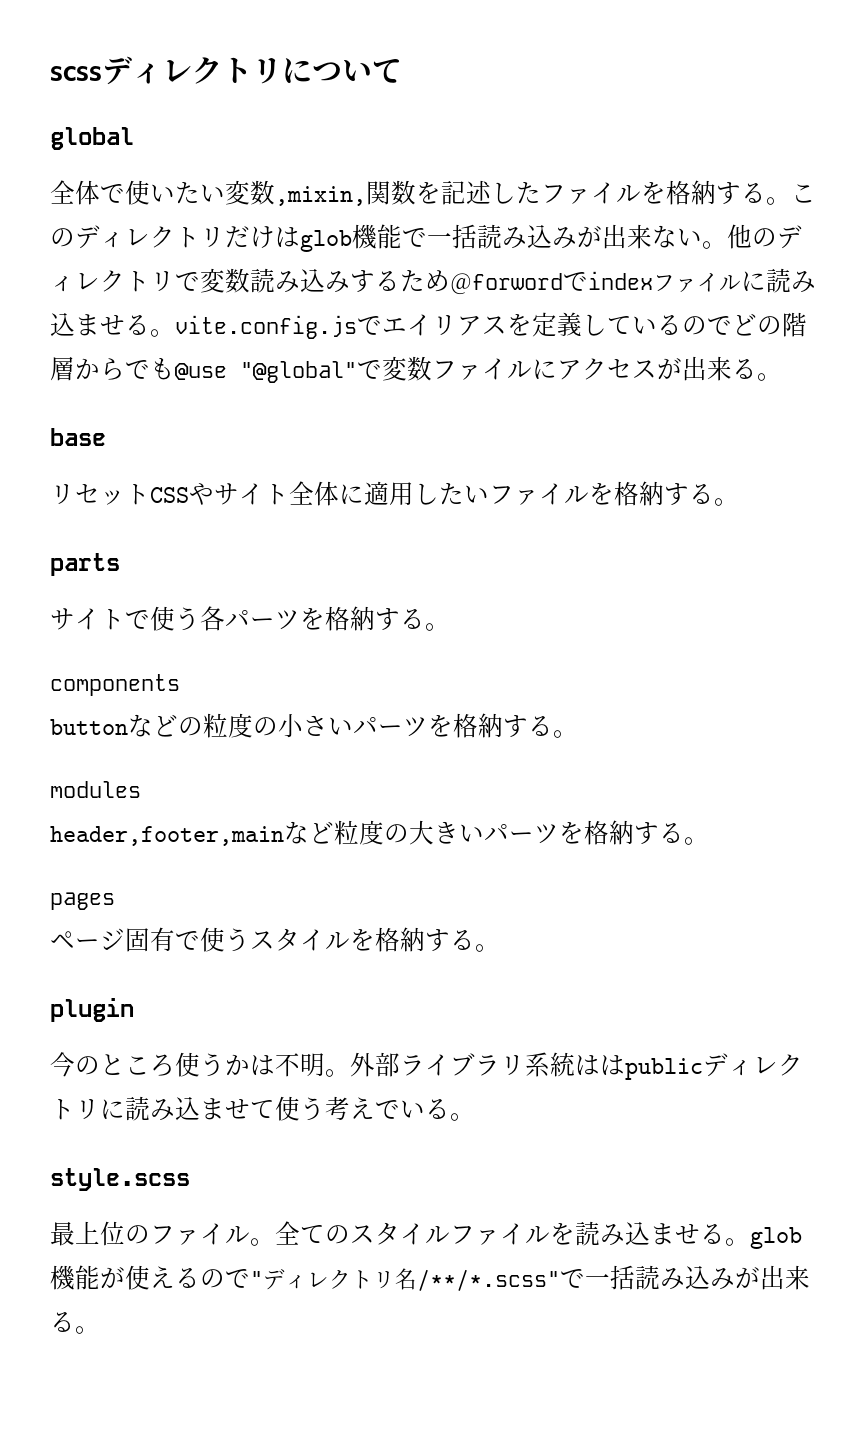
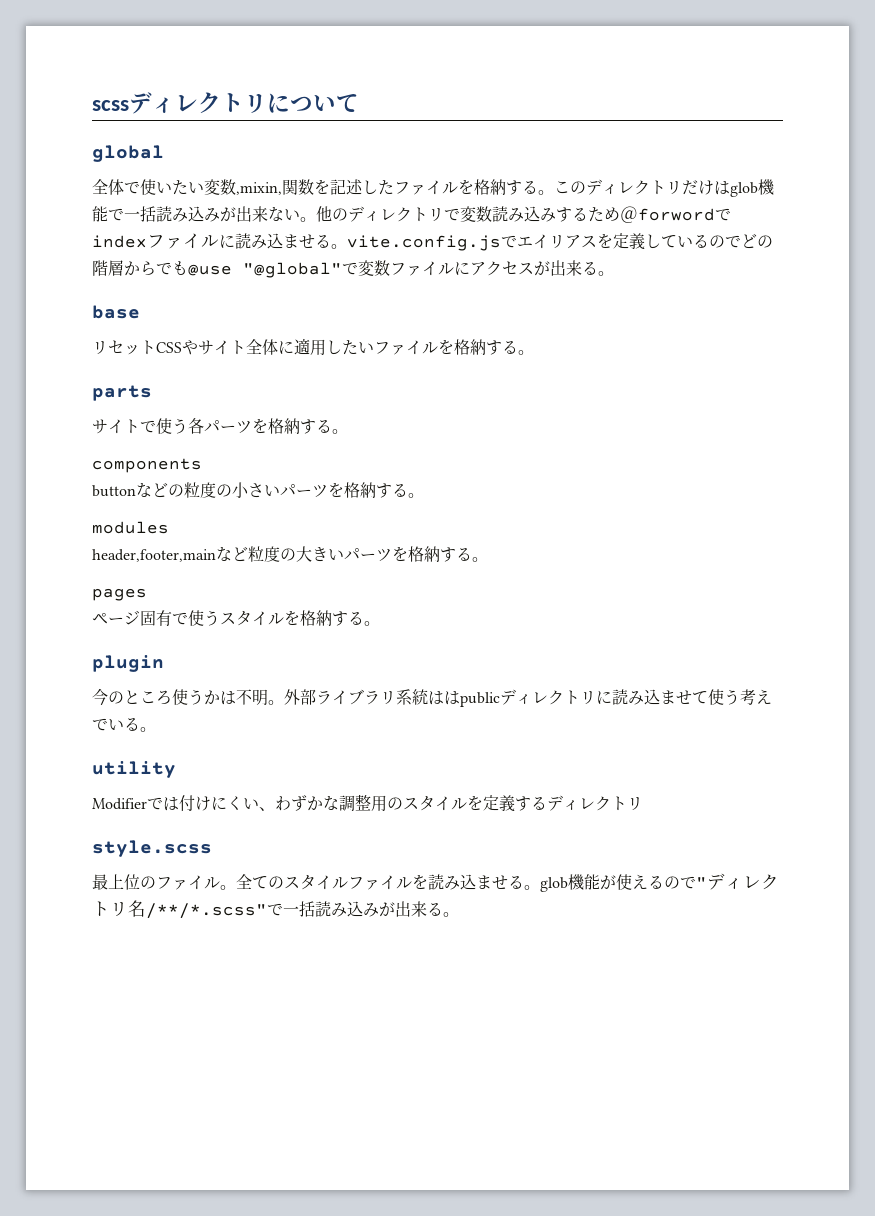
(475, 1117) none -> [92,761,176,778] [92,794,643,812] // utility // Modifierでは付けにくい、わずかな調整用のスタイルを定義するディレクトリ

